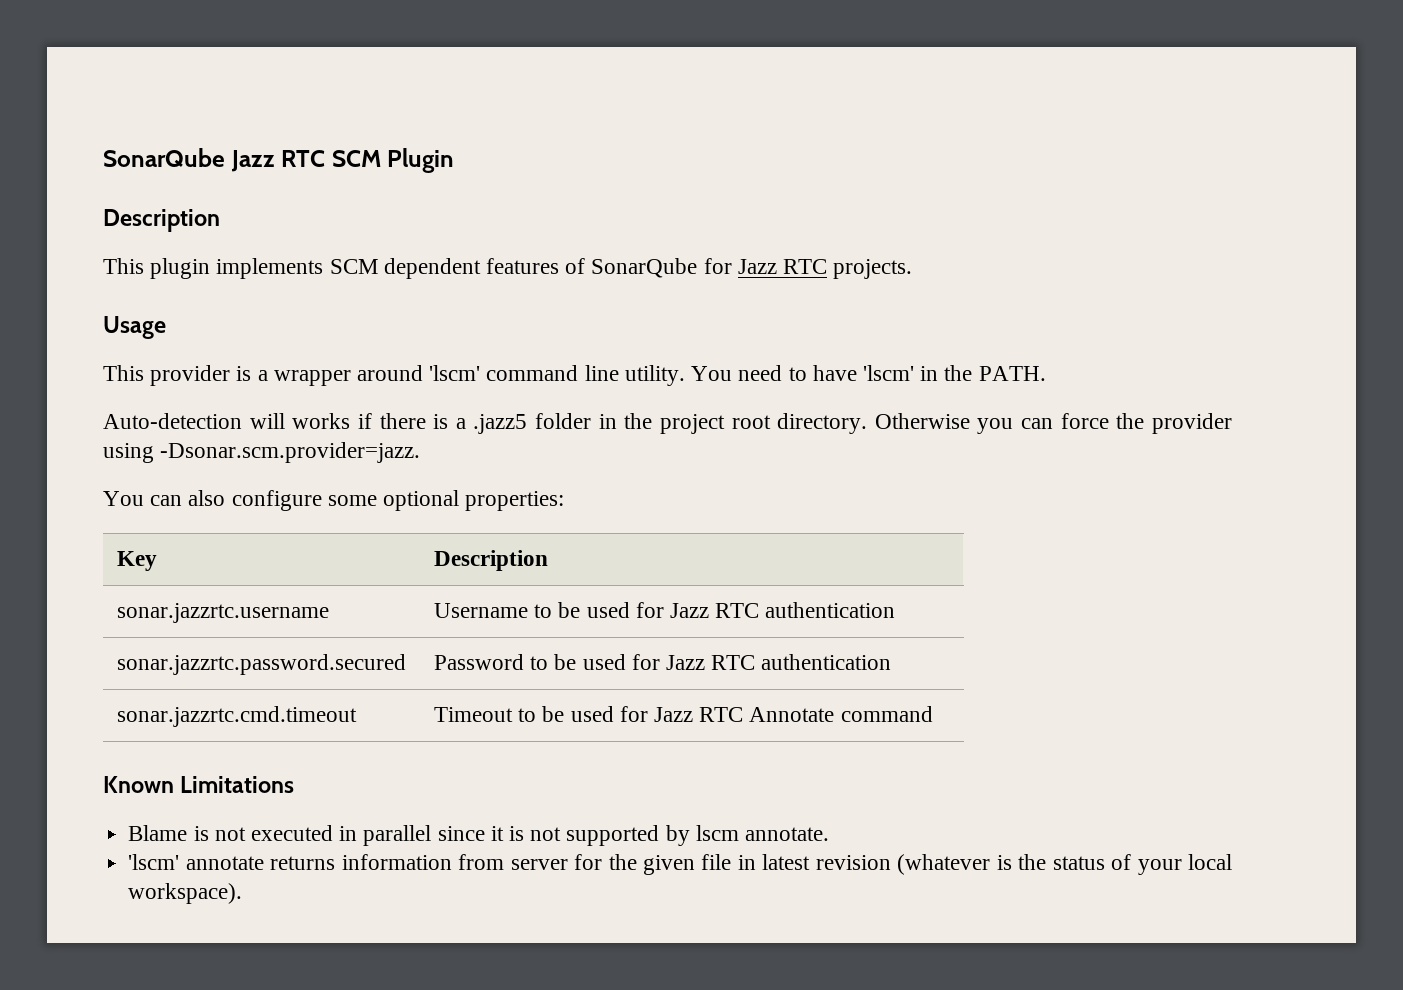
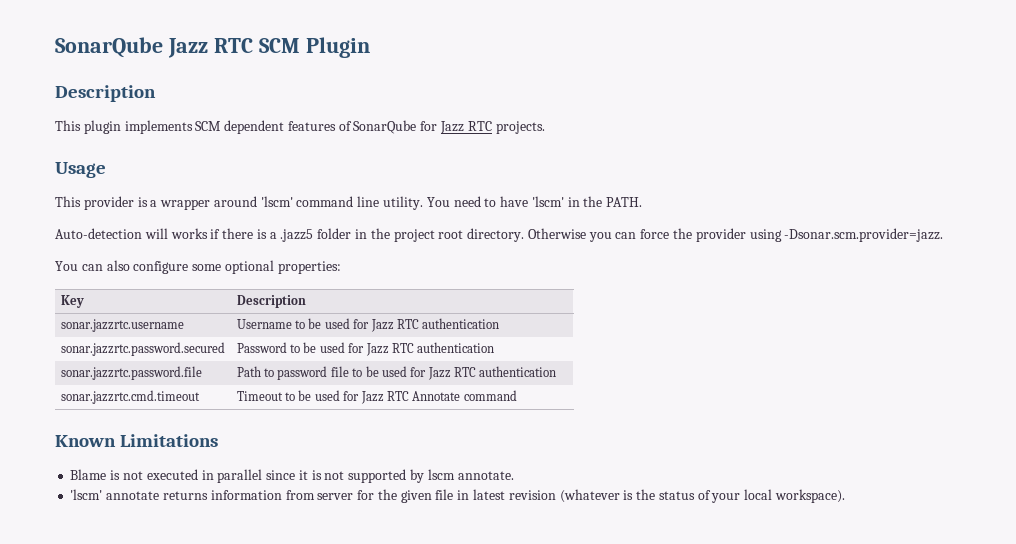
(892, 662) none -> [60,366,202,380] [236,366,557,380] // sonar.jazzrtc.password.file | Path to password file to be used for Jazz RTC authentication

